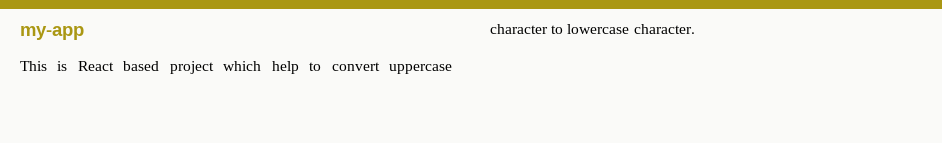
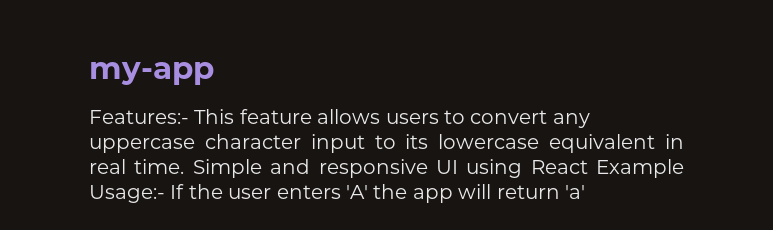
[20,61,299,74] This is React based project which help -> [89,109,439,124] Features:- This feature allows users
(380, 66) none -> [552,113,590,128] any
[551,24,695,34] to lowercase character. -> [310,134,685,153] [89,159,684,178] [89,184,585,203] input to its lowercase equivalent in real time. Simple and responsive UI using React Example Usage:- If the user enters 'A' the app will return 'a'

